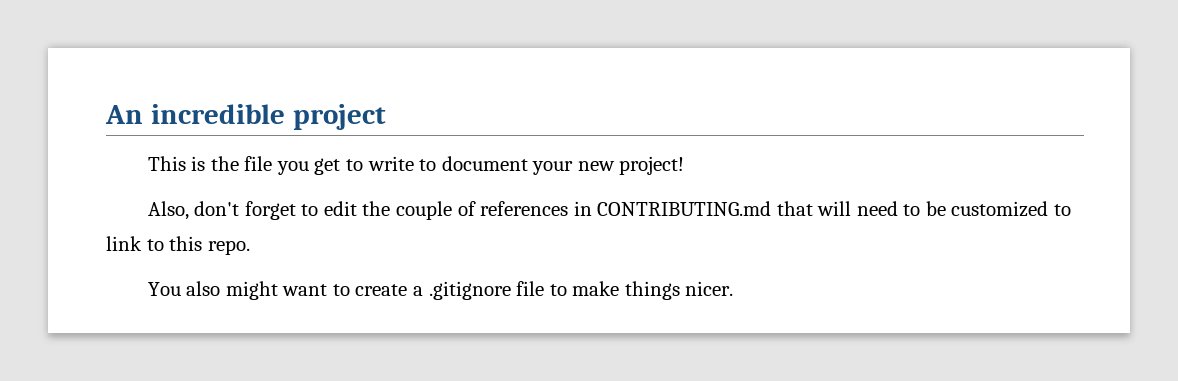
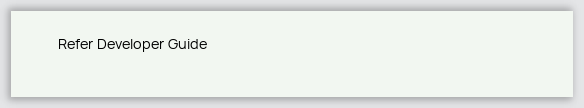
[105,104,386,130] [147,156,685,175] [147,201,1071,220] [106,236,250,255] [147,281,734,300] An incredible project // This is the file you get to write to document your new project! // Also, don't forget to edit the couple of references in CONTRIBUTING.md that will need to be customized to link to this repo. // You also might want to create a .gitignore file to make things nicer. -> [58,39,207,52] Refer Developer Guide

